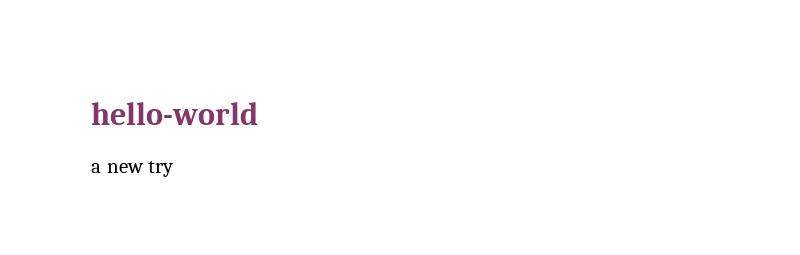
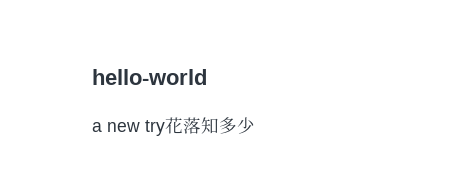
(175, 169) none -> [165,117,255,134] 花落知多少

